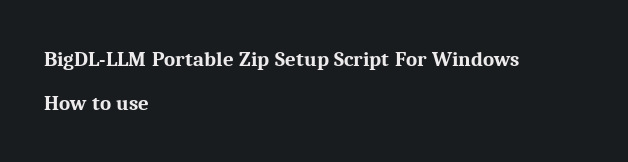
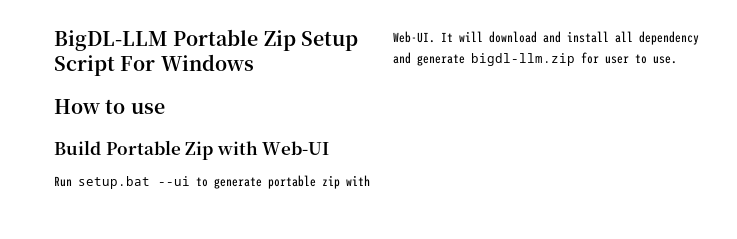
(150, 104) none -> [54,140,330,160] [54,175,370,189] [393,31,699,45] [393,52,677,66] // Build Portable Zip with Web-UI // Run setup.bat --ui to generate portable zip with Web-UI. It will download and install all dependency and generate bigdl-llm.zip for user to use.

